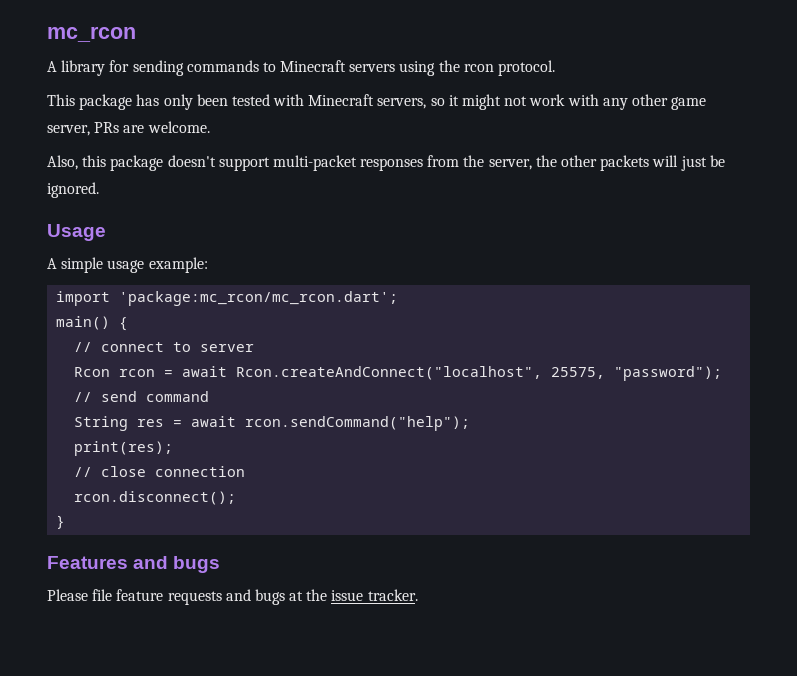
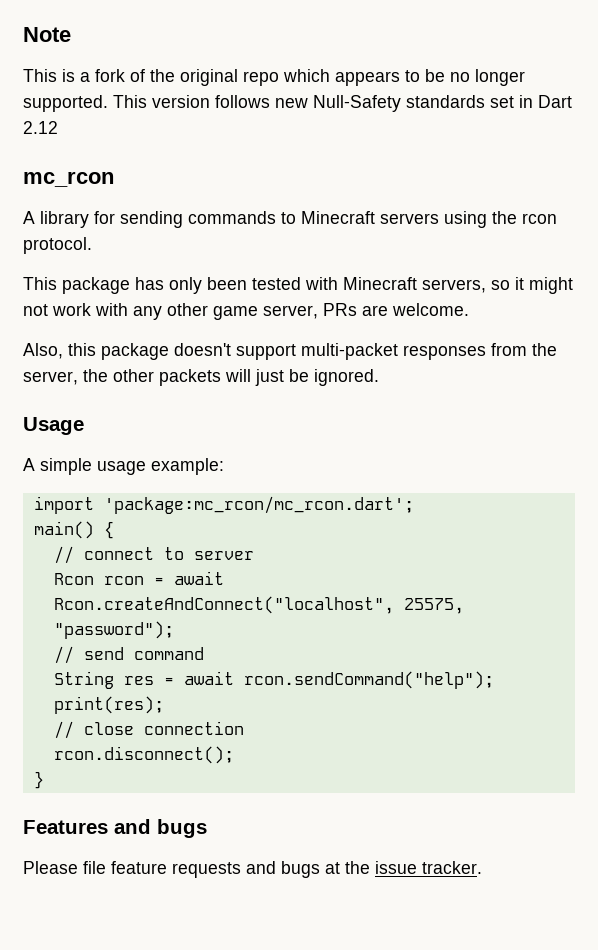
(47, 34) none -> [23,27,71,42] [23,69,525,86] [23,95,572,112] [23,121,58,134] Note // This is a fork of the original repo which appears to be no longer supported. This version follows new Null-Safety standards set in Dart 2.12 //

